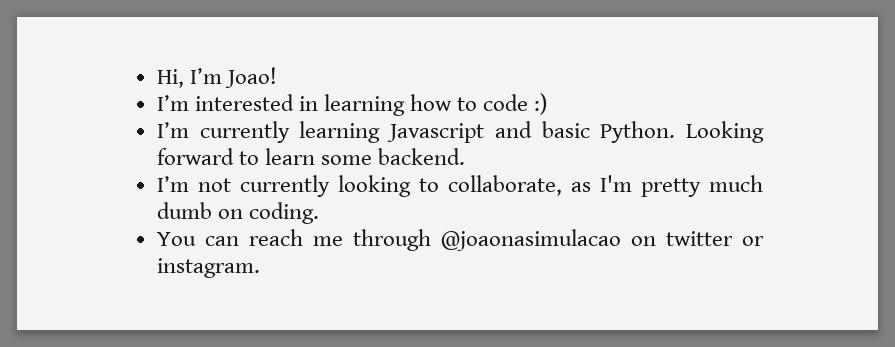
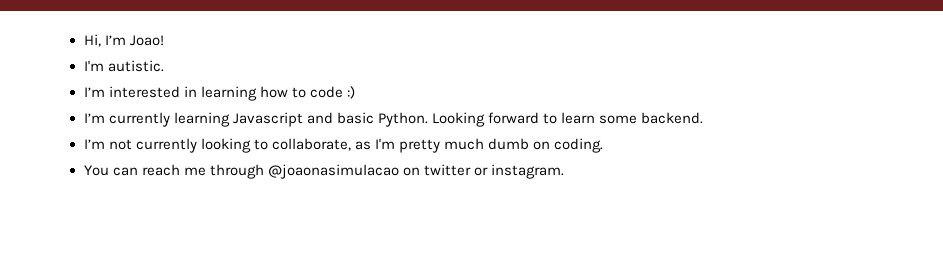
(277, 77) none -> [83,60,164,72] // I'm autistic.

